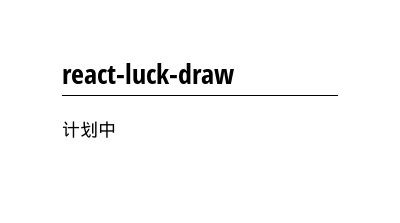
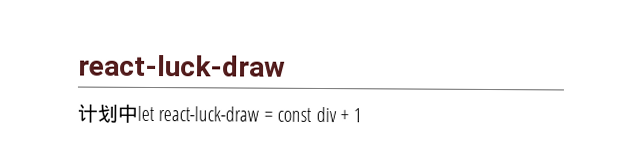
(116, 129) none -> [137,105,363,123] let react-luck-draw = const div + 1

